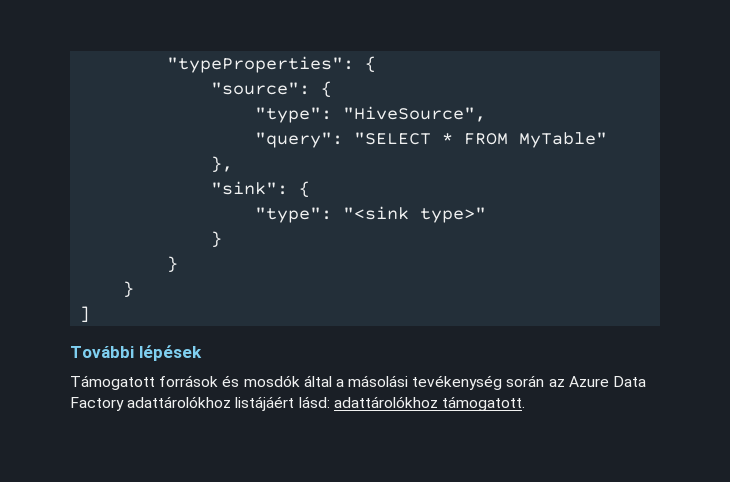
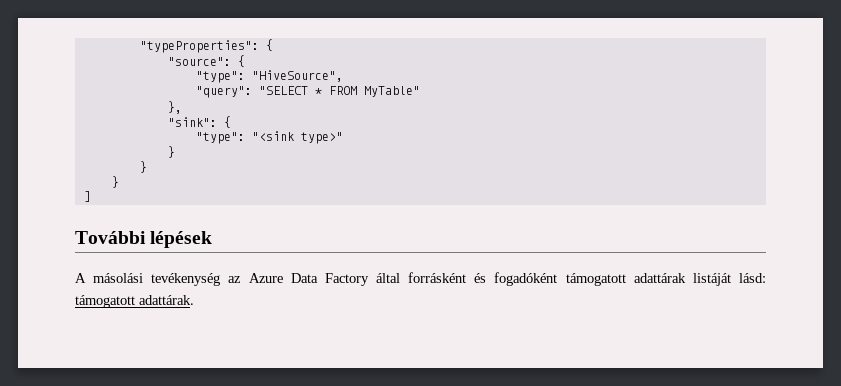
[70,375,344,390] Támogatott források és mosdók által a -> [75,273,86,283] A
[506,375,545,387] során -> (221, 279) none
[127,396,525,411] adattárolókhoz listájáért lásd: adattárolókhoz támogatott. -> [376,272,766,286] [75,295,194,308] által forrásként és fogadóként támogatott adattárak listáját lásd: támogatott adattárak.

